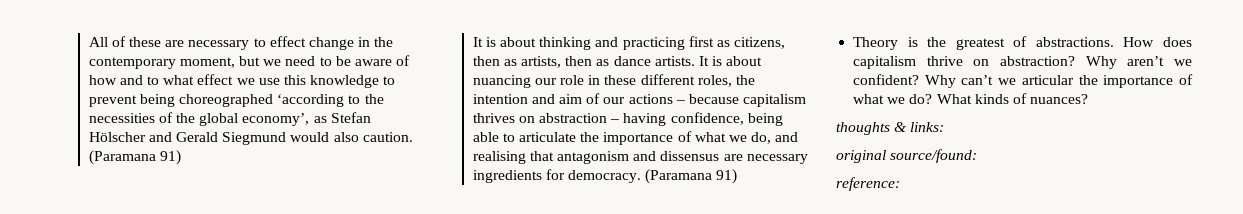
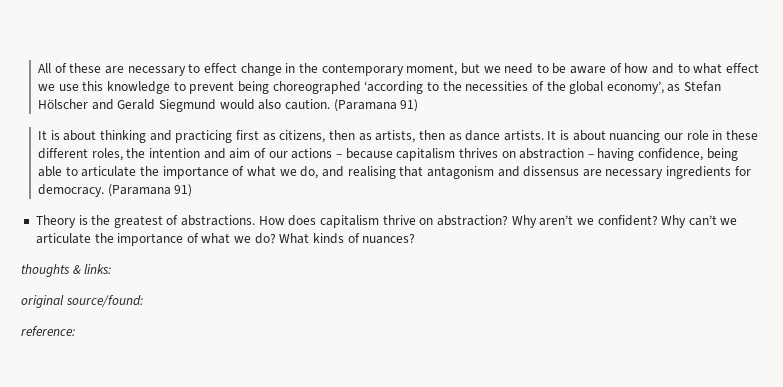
[1021,75,1074,85] articular -> [35,233,91,244] articulate

